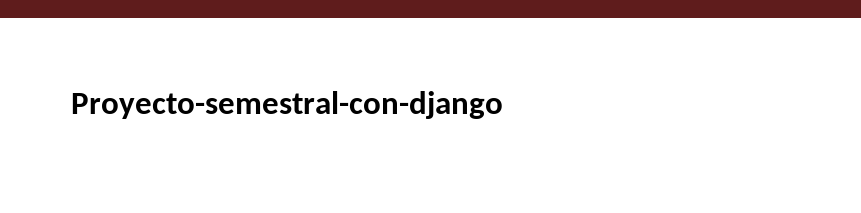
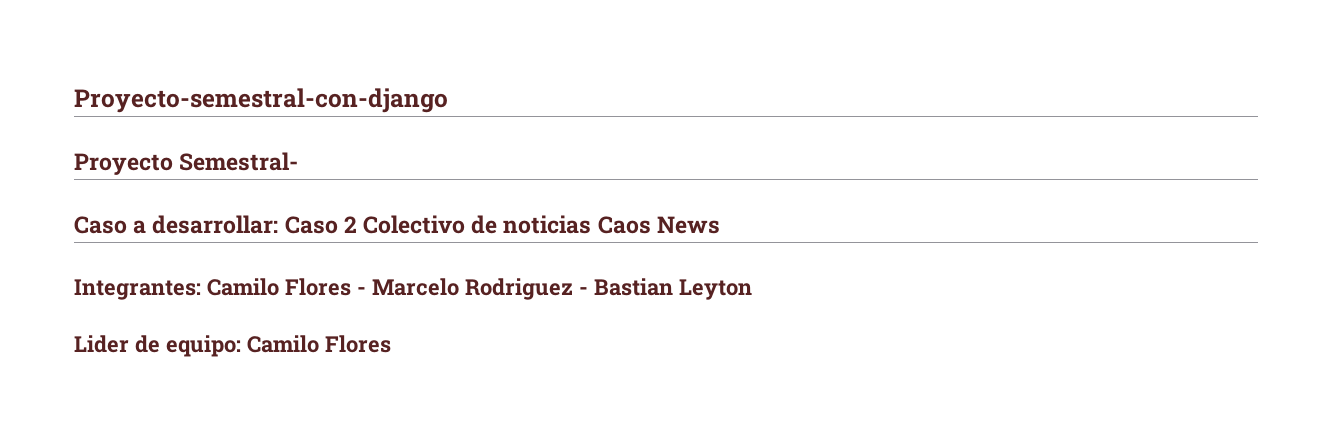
(503, 105) none -> [74,152,299,175] [74,215,720,234] [74,278,752,300] [74,335,391,357] // Proyecto Semestral- // Caso a desarrollar: Caso 2 Colectivo de noticias Caos News // Integrantes: Camilo Flores - Marcelo Rodriguez - Bastian Leyton // Lider de equipo: Camilo Flores

